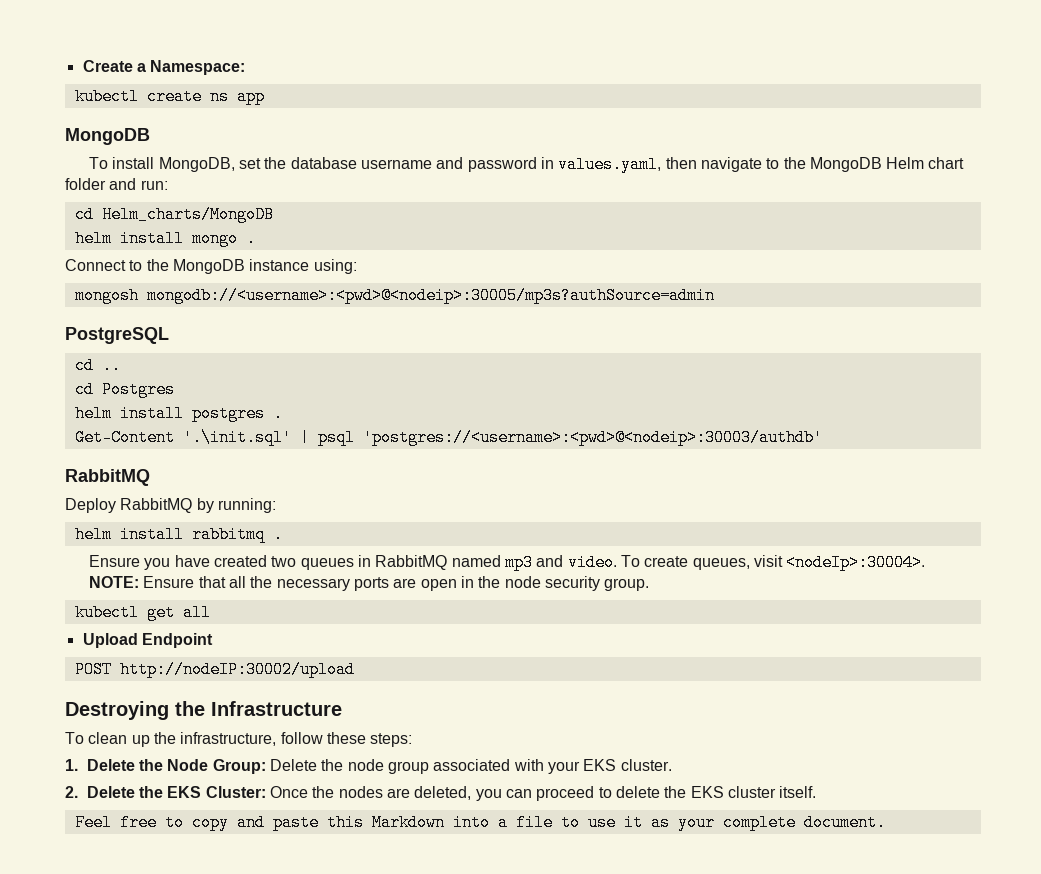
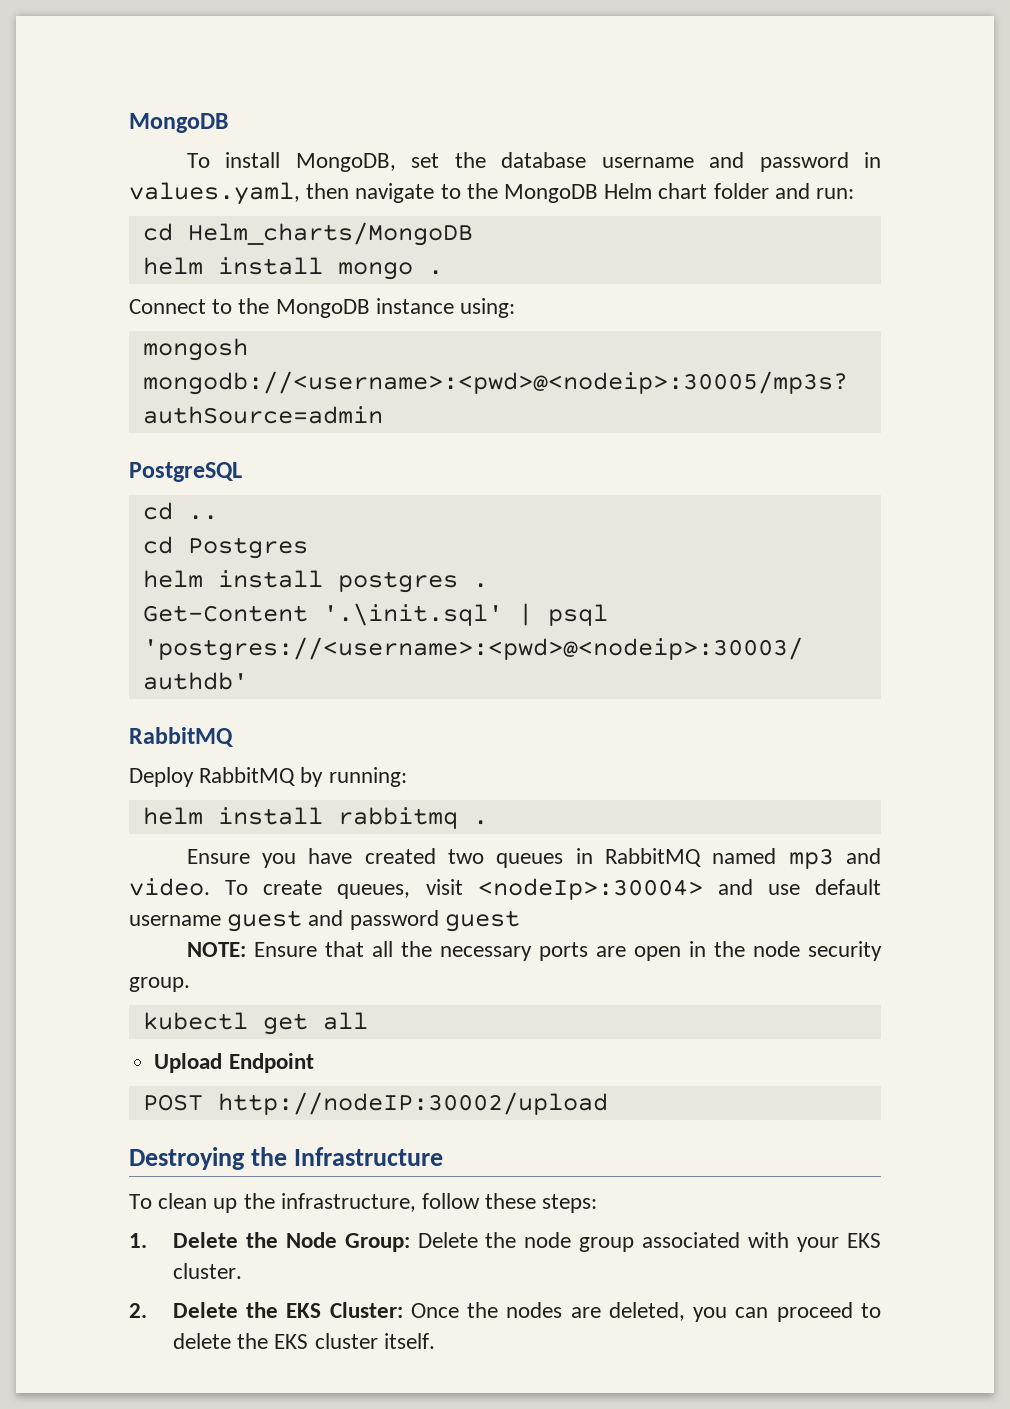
[82,60,246,75] [74,88,265,105] Create a Namespace: // kubectl create ns app // -> (129, 123) none
[786,554,926,571] <nodeIp>:30004>. -> [477,878,881,900] [129,910,520,932] <nodeIp>:30004> and use default username guest and password guest
[74,814,886,831] // Feel free to copy and paste this Markdown into a file to use it as your complete document. -> (435, 1341) none

